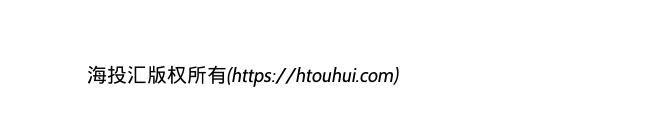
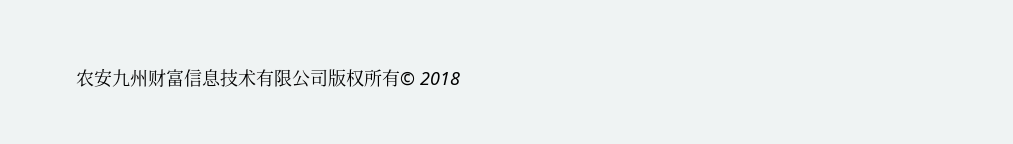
[87,65,399,87] 海投汇版权所有(https://htouhui.com) -> [76,68,460,88] 农安九州财富信息技术有限公司版权所有© 2018

